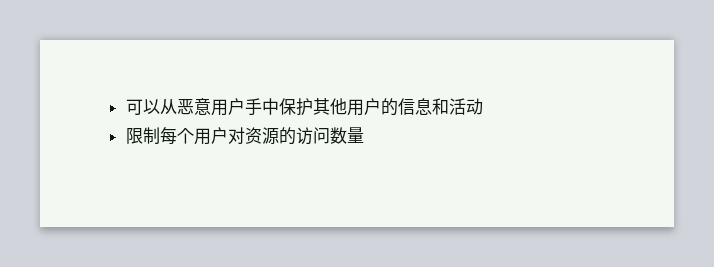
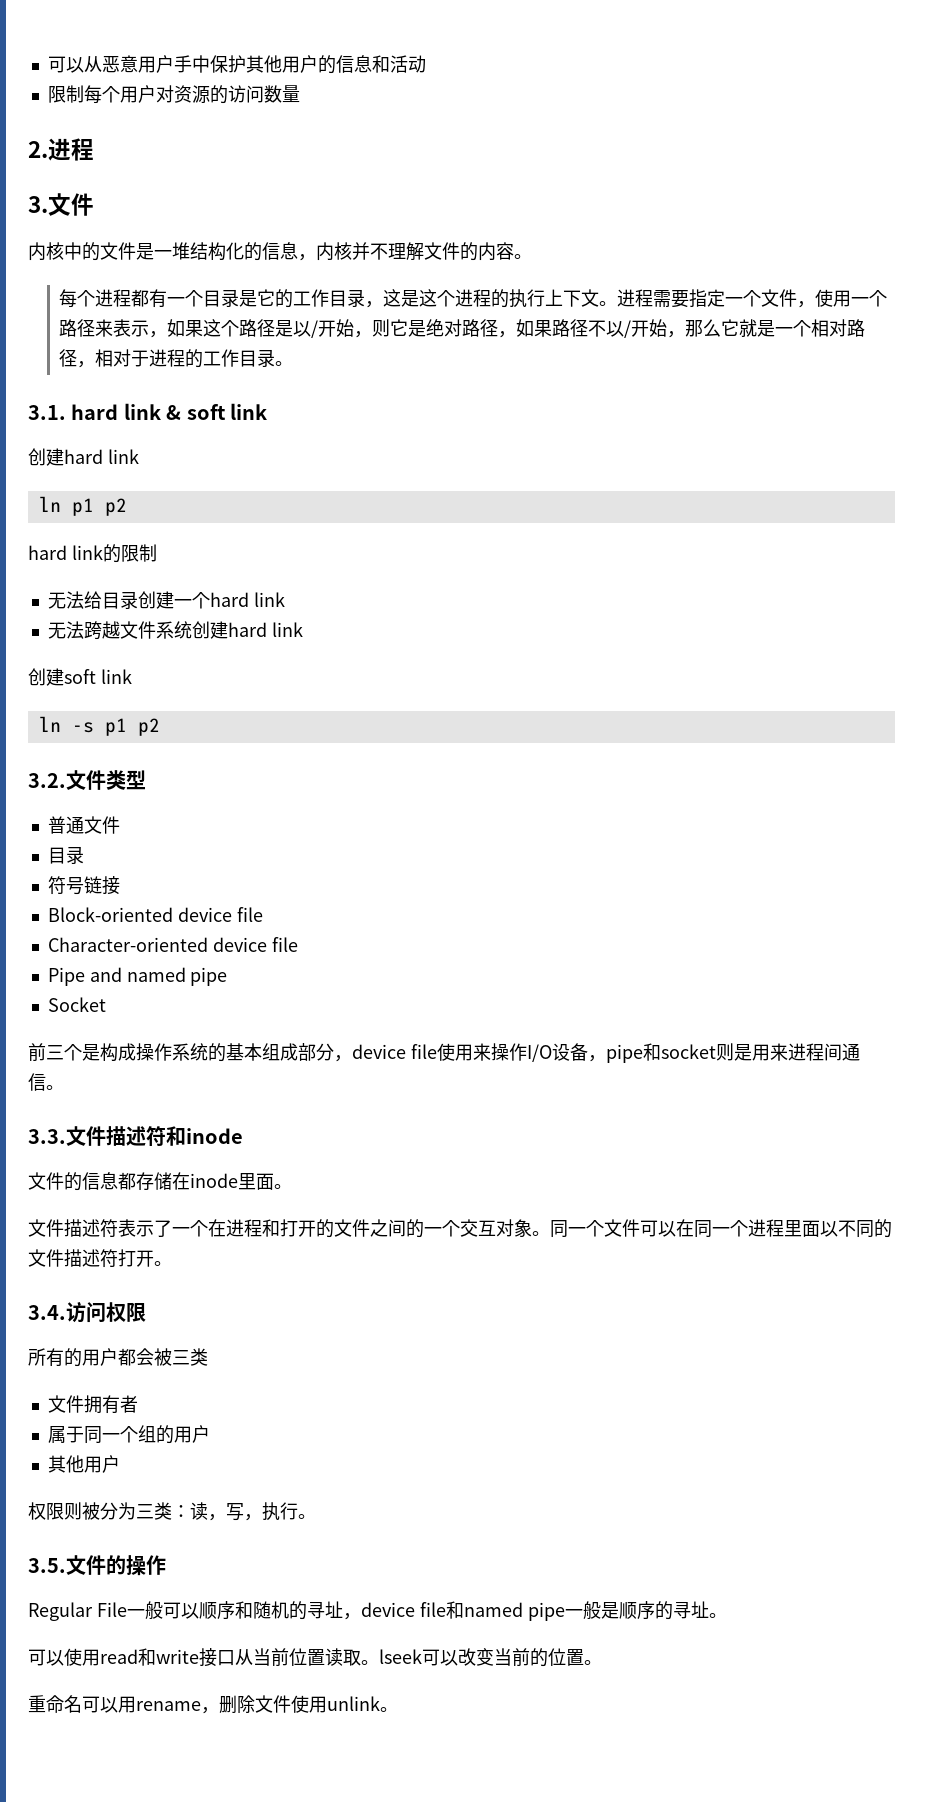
(364, 135) none -> [28,138,94,161] [28,193,94,216] [28,242,532,261] [59,289,888,308] [59,319,866,338] [59,349,294,368] [28,403,267,420] [28,448,139,466] [38,496,127,516] [28,544,157,563] [47,591,285,609] [47,621,303,640] [28,668,132,686] [38,716,160,736] [28,770,146,790] [47,816,120,834] [47,846,84,864] [47,876,120,895] [47,907,263,922] [47,937,298,952] [47,967,228,986] [47,997,106,1012] [28,1043,860,1063] [28,1073,64,1091] [28,1126,243,1146] [28,1172,292,1191] [28,1219,892,1238] [28,1249,172,1268] [28,1302,146,1323] [28,1348,208,1367] [47,1395,138,1414] [47,1425,210,1444] [47,1455,120,1473] [28,1502,316,1521] [28,1555,166,1576] [28,1601,727,1621] [28,1648,602,1667] [28,1695,398,1714] // 2.进程 // 3.文件 // 内核中的文件是一堆结构化的信息，内核并不理解文件的内容。 // 每个进程都有一个目录是它的工作目录，这是这个进程的执行上下文。进程需要指定一个文件，使用一个路径来表示，如果这个路径是以/开始，则它是绝对路径，如果路径不以/开始，那么它就是一个相对路径，相对于进程的工作目录。 // 3.1. hard link & soft link // 创建hard link // ln p1 p2 // hard link的限制 // 无法给目录创建一个hard link // 无法跨越文件系统创建hard link // 创建soft link // ln -s p1 p2 // 3.2.文件类型 // 普通文件 // 目录 // 符号链接 // Block-oriented device file // Character-oriented device file // Pipe and named pipe // Socket // 前三个是构成操作系统的基本组成部分，device file使用来操作I/O设备，pipe和socket则是用来进程间通信。 // 3.3.文件描述符和inode // 文件的信息都存储在inode里面。 // 文件描述符表示了一个在进程和打开的文件之间的一个交互对象。同一个文件可以在同一个进程里面以不同的文件描述符打开。 // 3.4.访问权限 // 所有的用户都会被三类 // 文件拥有者 // 属于同一个组的用户 // 其他用户 // 权限则被分为三类：读，写，执行。 // 3.5.文件的操作 // Regular File一般可以顺序和随机的寻址，device file和named pipe一般是顺序的寻址。 // 可以使用read和write接口从当前位置读取。lseek可以改变当前的位置。 // 重命名可以用rename，删除文件使用unlink。

